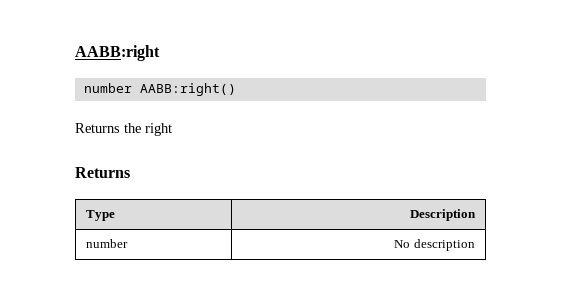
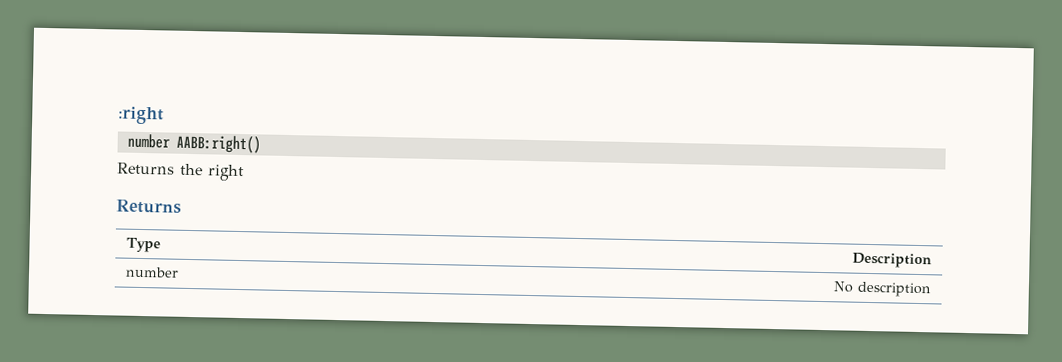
[75,45,160,61] AABB:right -> [118,106,164,125] :right

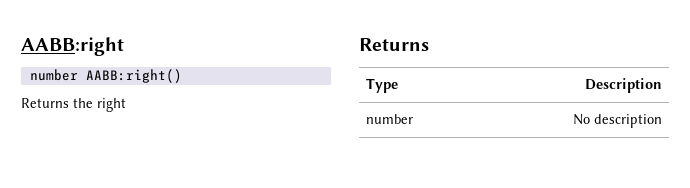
[118,106,164,125] :right -> [21,37,124,56] AABB:right

